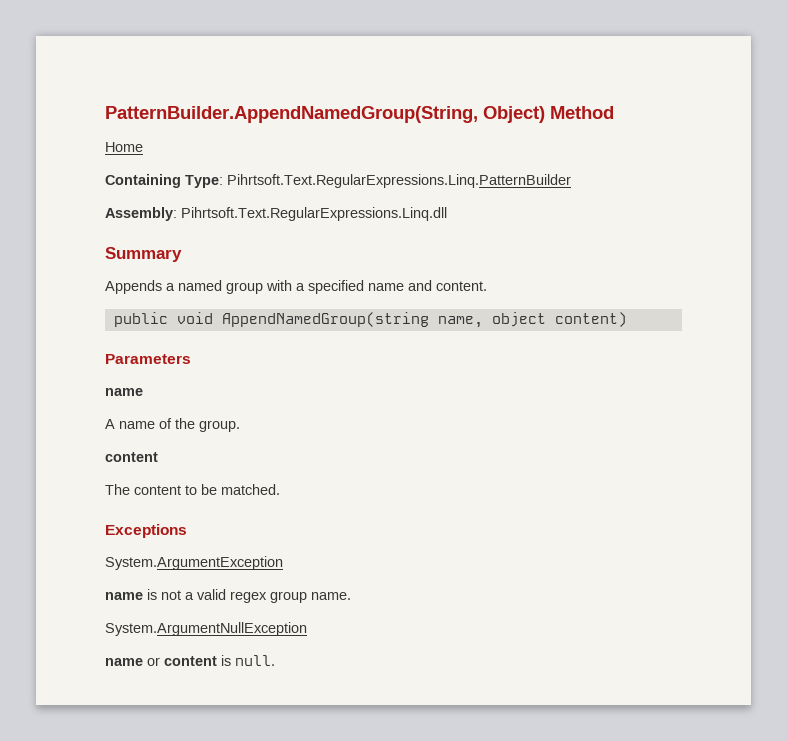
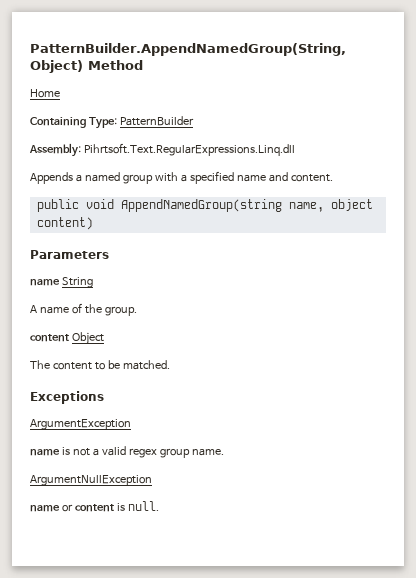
[227,174,571,188] Pihrtsoft.Text.RegularExpressions.Linq.PatternBuilder -> [119,116,194,126] PatternBuilder
[105,247,182,262] // Summary -> (295, 149) none
(143, 392) none -> [61,277,93,288] String
(158, 457) none -> [71,332,104,345] Object
[105,556,283,570] System.ArgumentException -> [30,419,131,430] ArgumentException
[105,622,307,636] System.ArgumentNullException -> [30,475,152,486] ArgumentNullException

